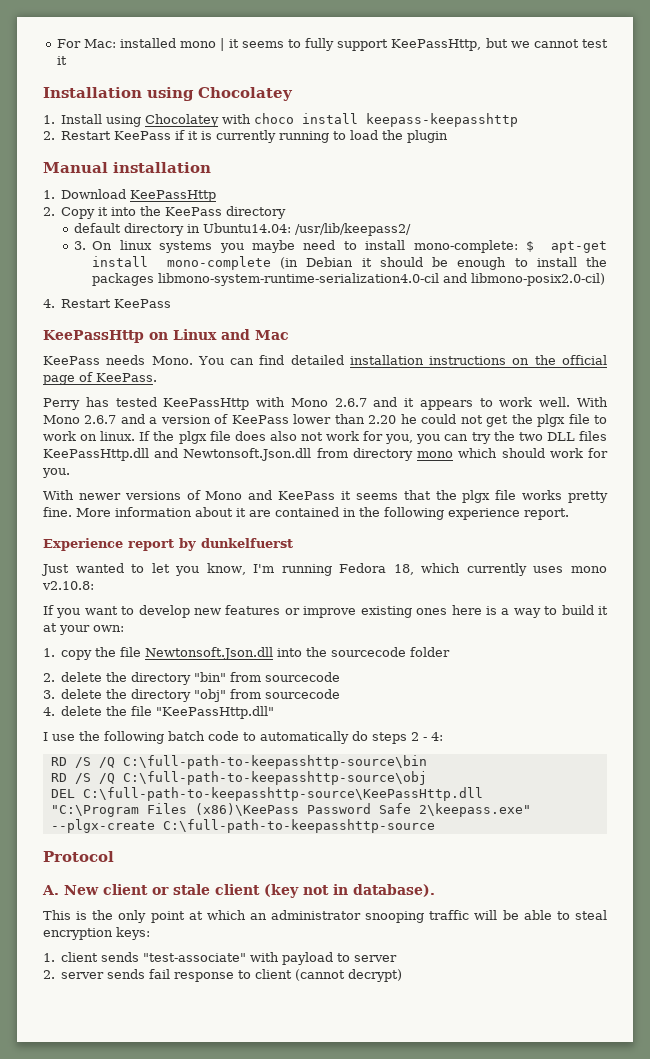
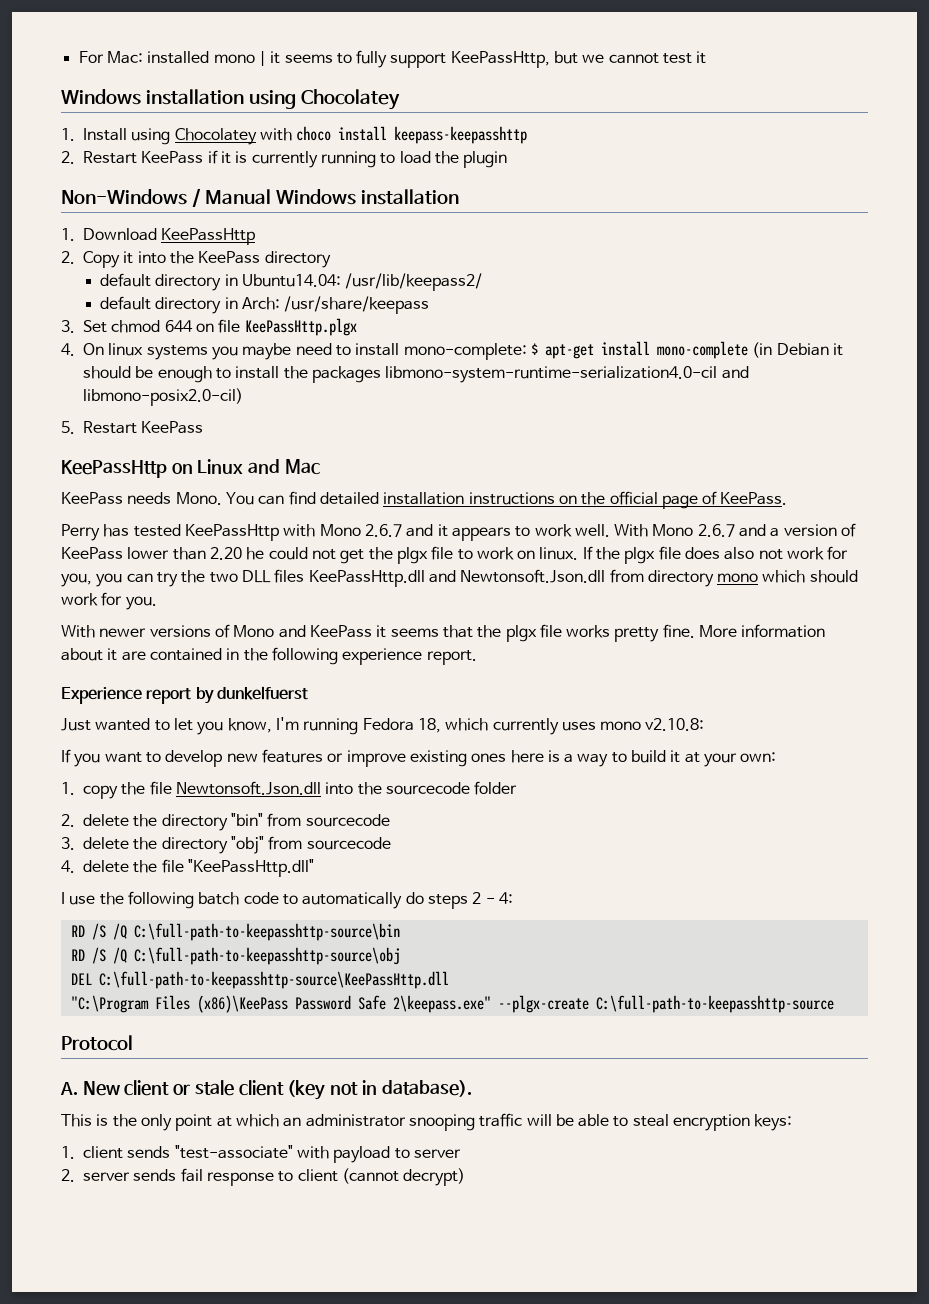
[43,87,142,98] Installation -> [61,89,244,105] Windows installation
[43,162,108,173] Manual -> [61,188,356,207] Non-Windows / Manual Windows
[74,241,87,250] 3. -> [100,296,430,314] [61,318,357,336] [61,343,75,356] default directory in Arch: /usr/share/keepass // 3. Set chmod 644 on file KeePassHttp.plgx // 4.
[43,299,55,308] 4. -> [61,421,75,434] 5.

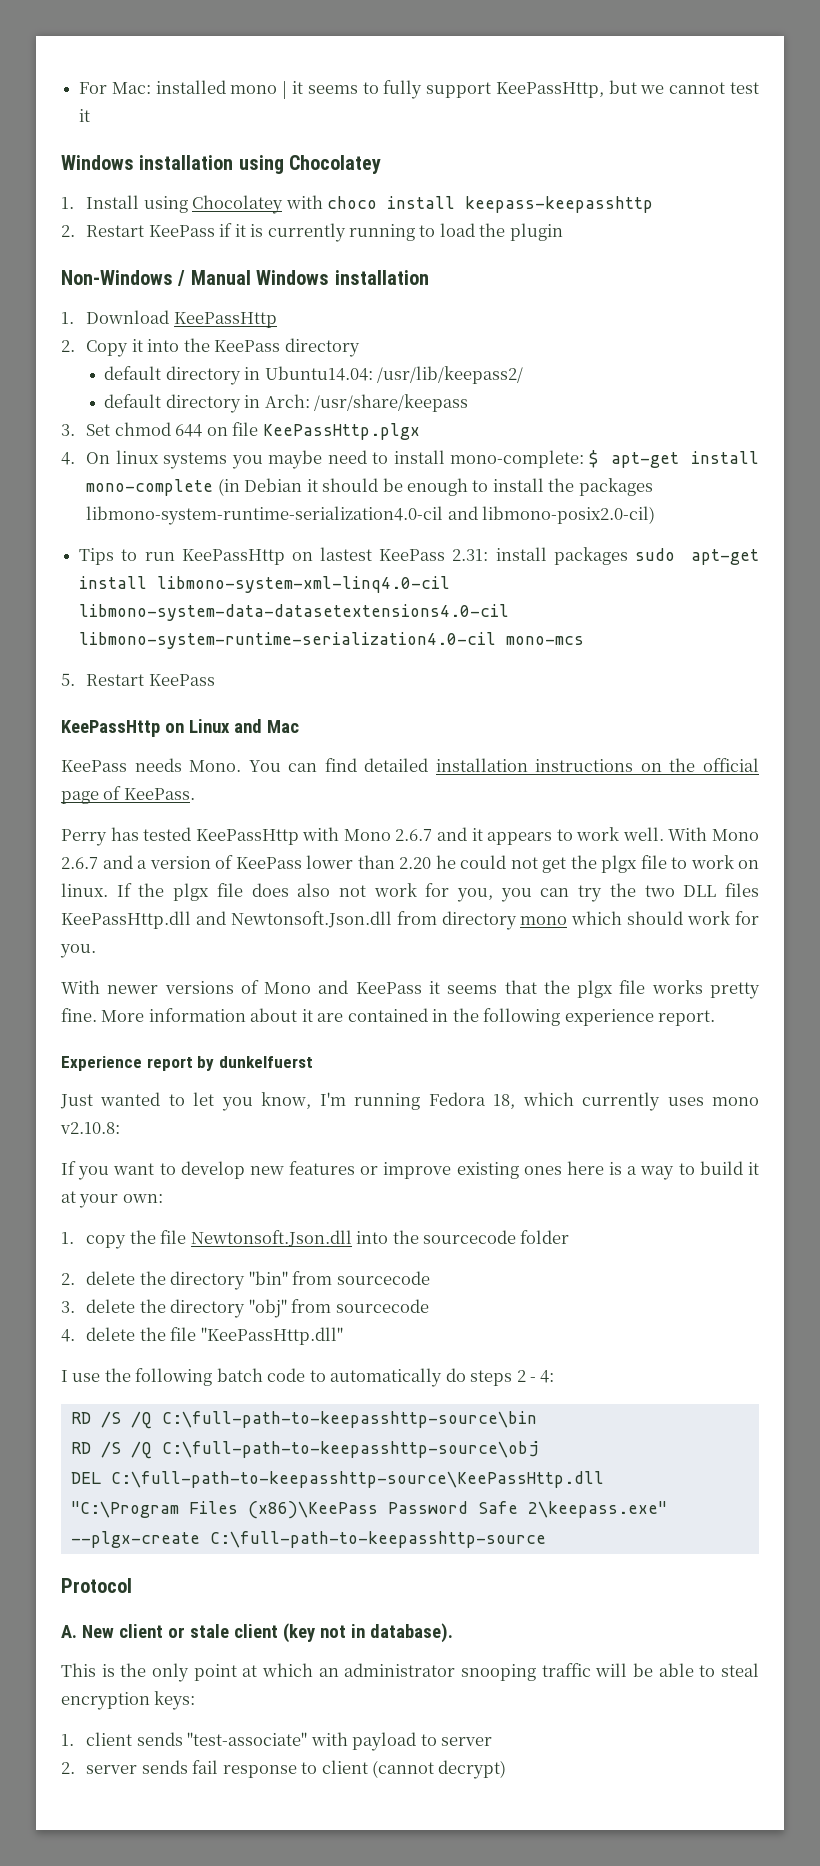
(243, 397) none -> [79,547,760,565] [79,576,451,593] [79,604,510,621] [79,632,585,649] // Tips to run KeePassHttp on lastest KeePass 2.31: install packages sudo apt-get install libmono-system-xml-linq4.0-cil libmono-system-data-datasetextensions4.0-cil libmono-system-runtime-serialization4.0-cil mono-mcs

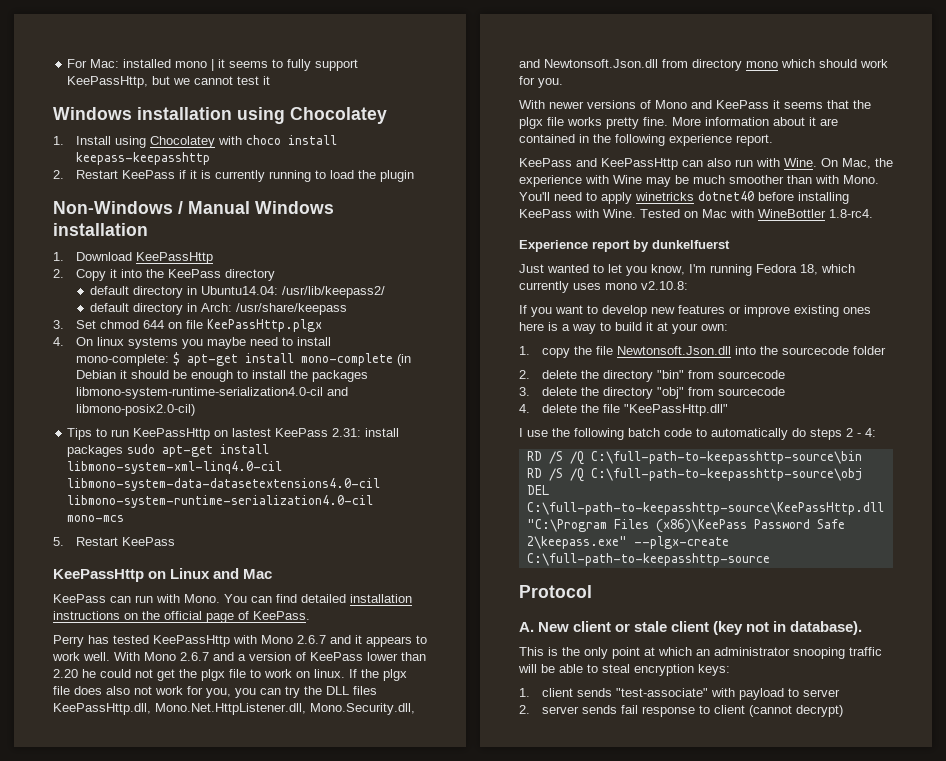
[134,758,182,772] needs -> [110,594,180,603] can run with
[644,885,675,897] two -> (322, 690) none
[61,911,191,929] KeePassHttp.dll -> [53,703,415,715] KeePassHttp.dll, Mono.Net.HttpListener.dll, Mono.Security.dll,
(716, 1018) none -> [519,158,893,170] [519,175,879,187] [519,191,849,204] [519,209,873,218] // KeePass and KeePassHttp can also run with Wine. On Mac, the experience with Wine may be much smoother than with Mono. You'll need to apply winetricks dotnet40 before installing KeePass with Wine. Tested on Mac with WineBottler 1.8-rc4.

